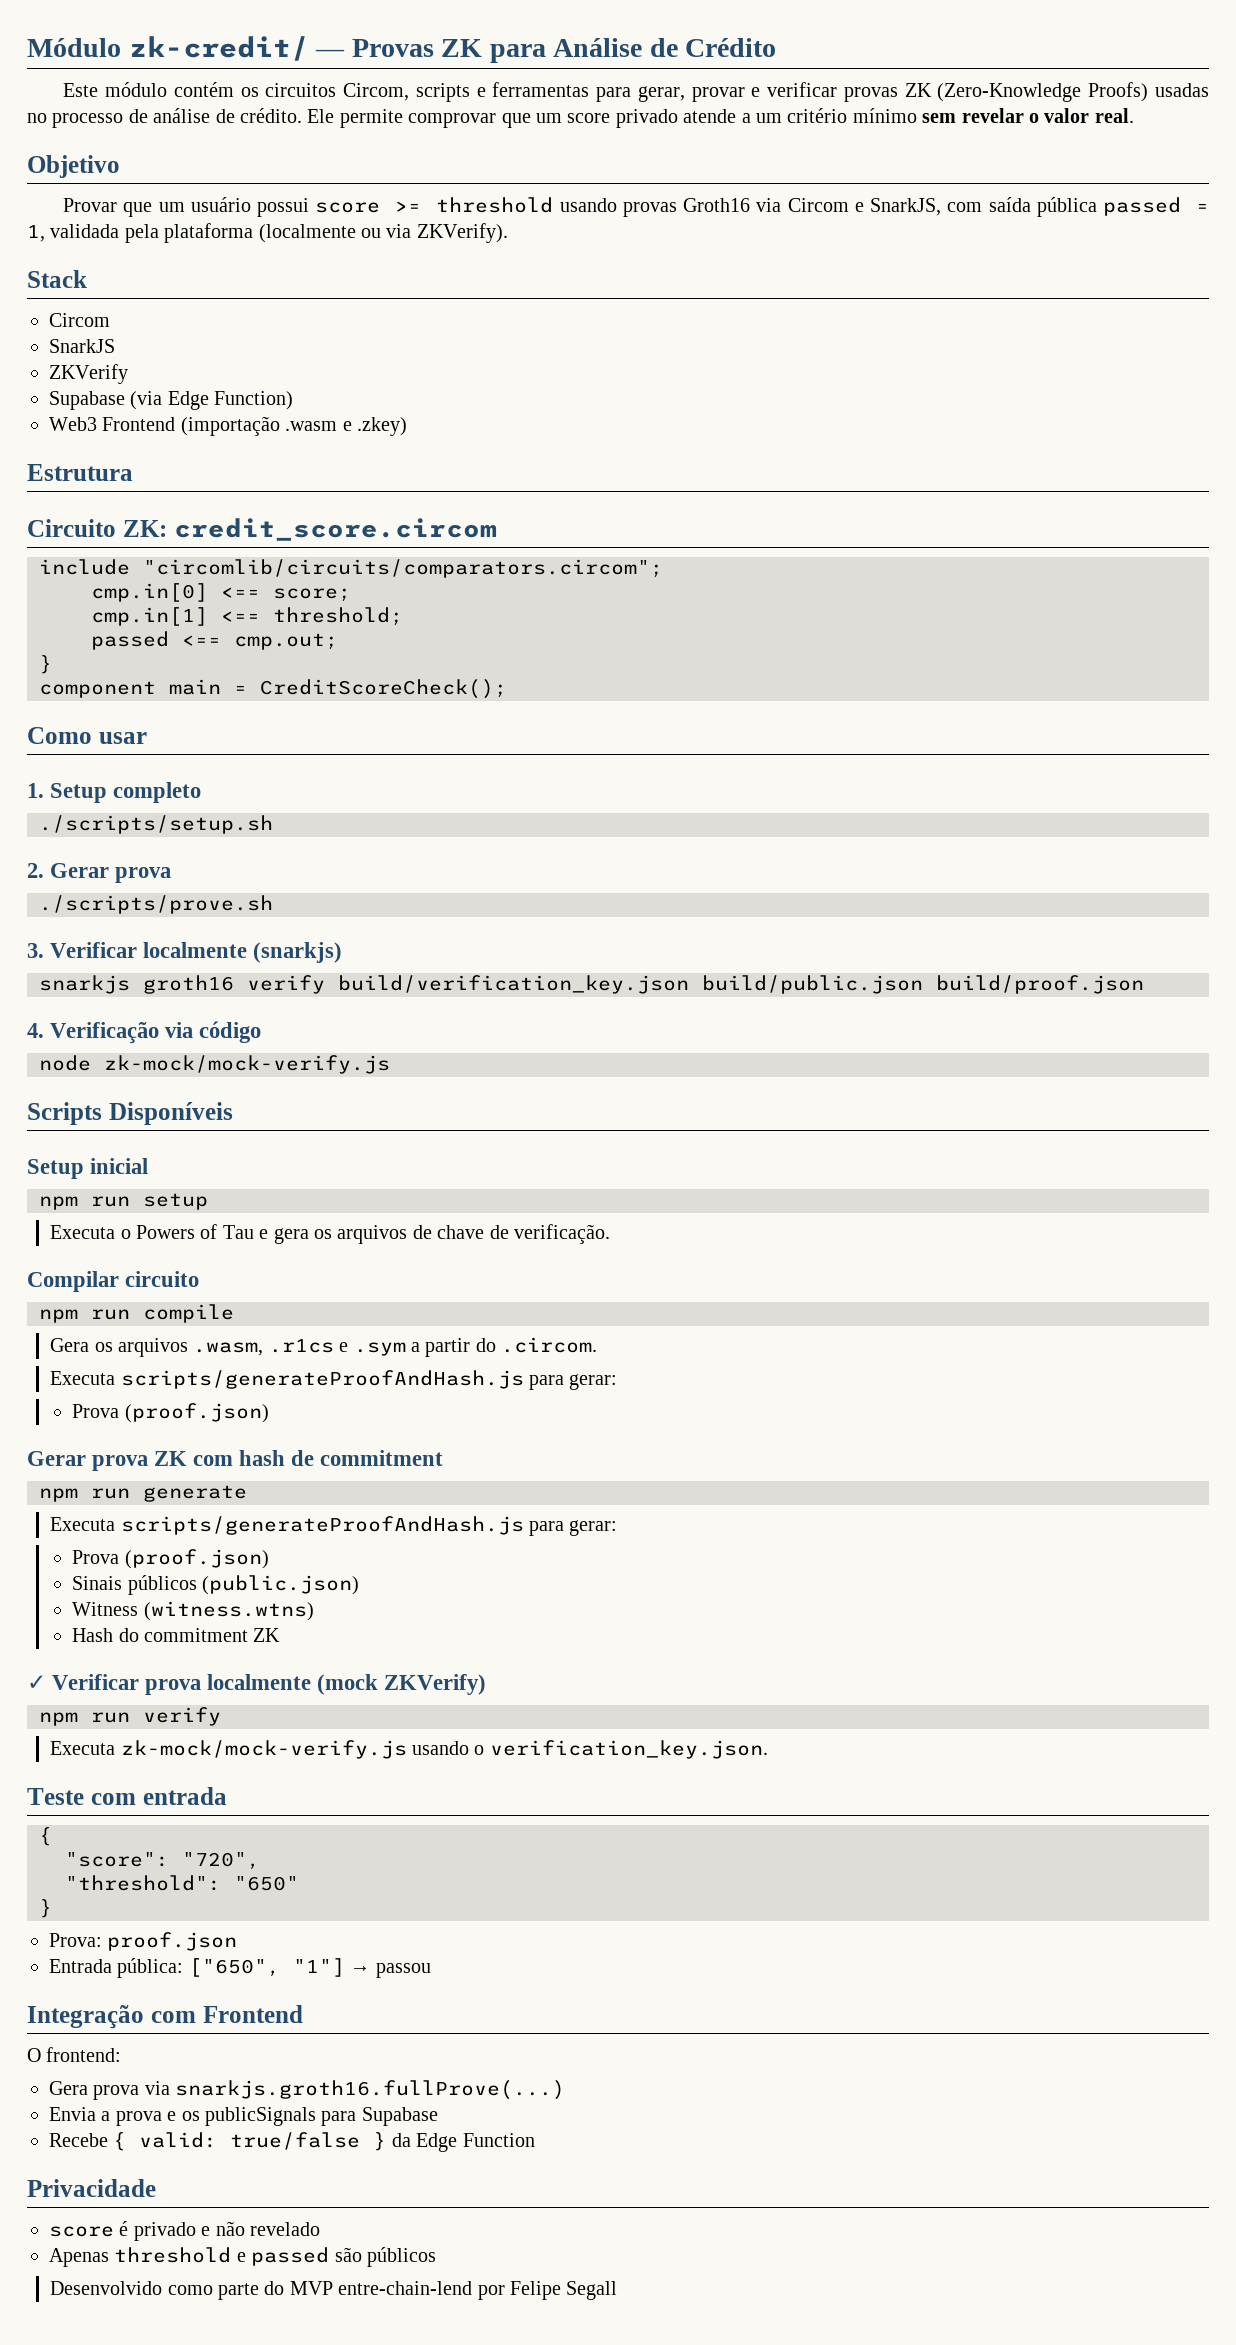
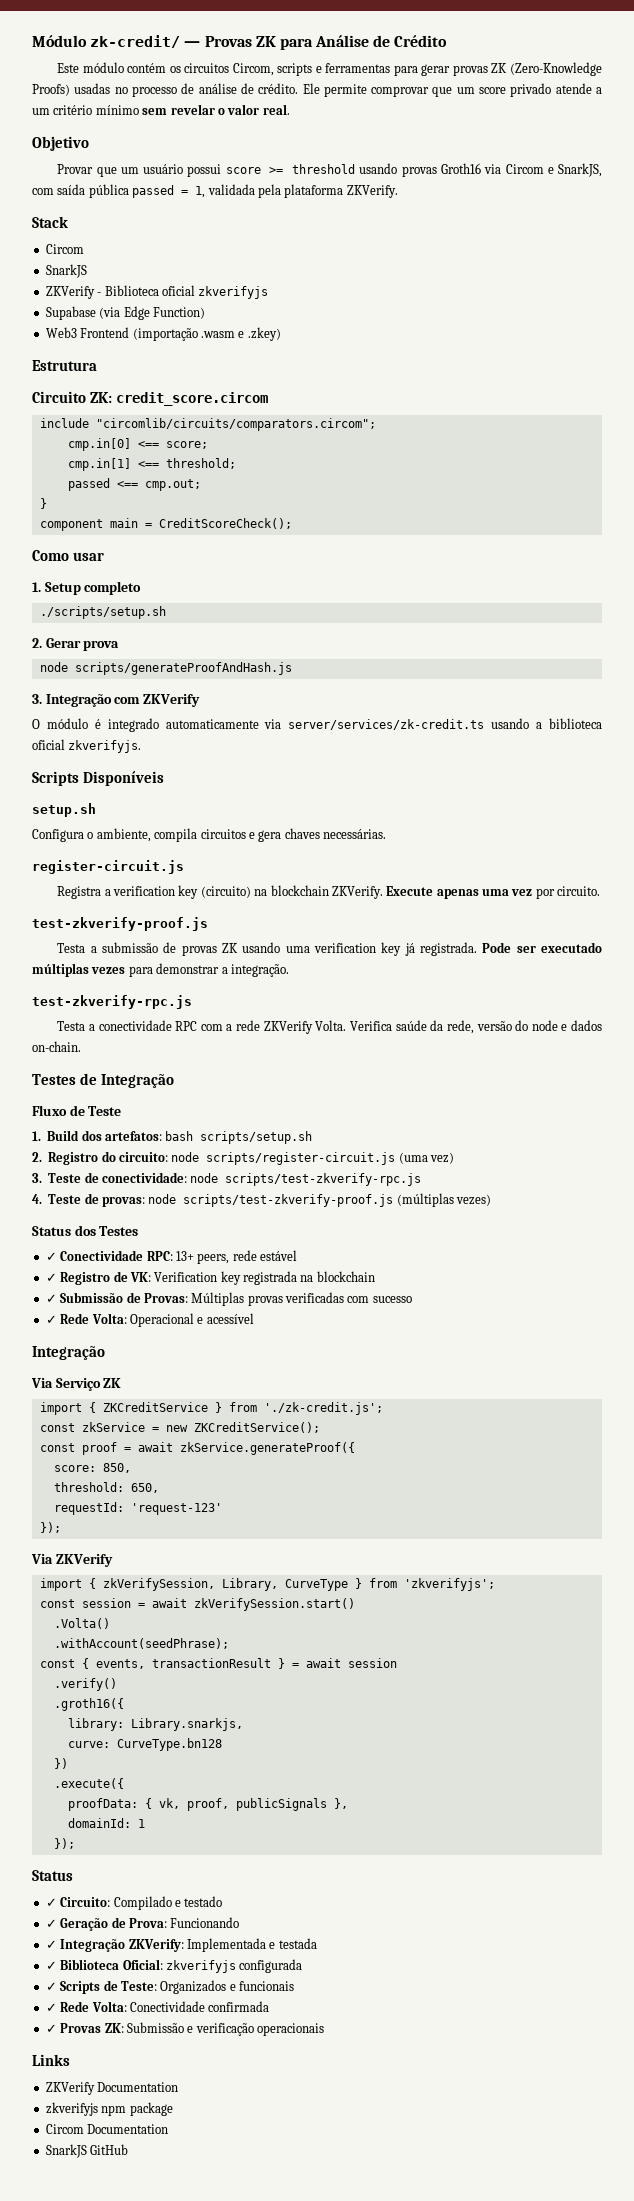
[637,82,838,102] gerar, provar e verificar -> [421,64,451,76] gerar
[258,223,508,243] (localmente ou via ZKVerify). -> [346,185,398,198] ZKVerify.
(128, 374) none -> [97,285,269,299] - Biblioteca oficial zkverifyjs
[39,895,273,914] [27,942,343,963] [39,975,1144,994] [27,1021,262,1044] [39,1055,390,1074] [27,1102,233,1125] [27,1158,149,1179] [39,1193,208,1210] [50,1224,611,1244] [27,1271,200,1292] [39,1304,234,1323] [50,1337,598,1357] [50,1370,618,1390] [72,1403,269,1423] [27,1450,444,1471] [39,1485,247,1502] [50,1516,618,1536] [72,1549,269,1569] [72,1575,360,1595] [72,1601,314,1621] [72,1628,281,1642] [27,1674,487,1695] [39,1707,221,1726] [50,1740,768,1759] [27,1787,227,1805] [39,1827,52,1846] [65,1852,260,1870] [65,1875,299,1891] [39,1899,52,1918] [49,1932,238,1951] [49,1958,431,1978] [27,2005,303,2029] [27,2047,122,2062] [49,2080,566,2100] [49,2107,438,2126] [49,2132,535,2152] [27,2179,156,2197] [49,2221,320,2241] [49,2247,436,2267] [50,2281,618,2300] ./scripts/prove.sh // 3. Verificar localmente (snarkjs) // snarkjs groth16 verify build/verification_key.json build/public.json build/proof.json // 4. Verificação via código // node zk-mock/mock-verify.js // Scripts Disponíveis // Setup inicial // npm run setup // Executa o Powers of Tau e gera os arquivos de chave de verificação. // Compilar circuito // npm run compile // Gera os arquivos .wasm, .r1cs e .sym a partir do .circom. // Executa scripts/generateProofAndHash.js para gerar: // Prova (proof.json) // Gerar prova ZK com hash de commitment // npm run generate // Executa scripts/generateProofAndHash.js para gerar: // Prova (proof.json) // Sinais públicos (public.json) // Witness (witness.wtns) // Hash do commitment ZK // ✓ Verificar prova localmente (mock ZKVerify) // npm run verify // Executa zk-mock/mock-verify.js usando o verification_key.json. // Teste com entrada // { // "score": "720", // "threshold": "650" // } // Prova: proof.json // Entrada pública: ["650", "1"] → passou // Integração com Frontend // O frontend: // Gera prova via snarkjs.groth16.fullProve(...) // Envia a prova e os publicSignals para Supabase // Recebe { valid: true/false } da Edge Function // Privacidade // score é privado e não revelado // Apenas threshold e passed são públicos // Desenvolvido como parte do MVP entre-chain-lend por Felipe Segall -> [39,662,292,675] [32,694,200,707] [32,718,602,732] [32,739,142,753] [32,771,164,786] [32,803,96,817] [32,828,386,842] [32,860,184,874] [57,885,601,899] [32,917,208,931] [57,942,602,956] [32,963,289,977] [32,995,192,1009] [57,1020,603,1034] [32,1041,81,1052] [32,1073,174,1088] [32,1105,122,1116] [32,1130,313,1144] [32,1151,455,1165] [32,1172,422,1186] [32,1193,492,1207] [32,1225,139,1236] [45,1250,297,1264] [45,1271,375,1285] [45,1292,412,1306] [45,1313,254,1327] [32,1346,105,1360] [31,1378,122,1391] [39,1402,383,1415] [39,1422,320,1433] [39,1442,355,1455] [53,1463,131,1473] [53,1482,159,1493] [53,1502,222,1515] [39,1522,61,1533] [31,1554,113,1567] [39,1578,495,1591] [39,1598,355,1611] [53,1618,110,1629] [53,1638,229,1649] [39,1658,397,1669] [53,1678,117,1691] [53,1698,124,1711] [67,1718,243,1731] [67,1738,222,1751] [53,1758,68,1769] [53,1778,124,1789] [67,1798,348,1811] [67,1818,145,1828] [53,1838,75,1849] [32,1870,73,1881] [45,1896,223,1910] [45,1917,240,1931] [45,1938,317,1952] [45,1959,303,1973] [45,1980,294,1994] [45,2001,270,2012] [45,2022,324,2036] [32,2054,70,2066] [45,2082,179,2095] [45,2102,173,2116] [45,2124,169,2134] [45,2144,129,2158] node scripts/generateProofAndHash.js // 3. Integração com ZKVerify // O módulo é integrado automaticamente via server/services/zk-credit.ts usando a biblioteca oficial zkverifyjs. // Scripts Disponíveis // setup.sh // Configura o ambiente, compila circuitos e gera chaves necessárias. // register-circuit.js // Registra a verification key (circuito) na blockchain ZKVerify. Execute apenas uma vez por circuito. // test-zkverify-proof.js // Testa a submissão de provas ZK usando uma verification key já registrada. Pode ser executado múltiplas vezes para demonstrar a integração. // test-zkverify-rpc.js // Testa a conectividade RPC com a rede ZKVerify Volta. Verifica saúde da rede, versão do node e dados on-chain. // Testes de Integração // Fluxo de Teste // 1. Build dos artefatos: bash scripts/setup.sh // 2. Registro do circuito: node scripts/register-circuit.js (uma vez) // 3. Teste de conectividade: node scripts/test-zkverify-rpc.js // 4. Teste de provas: node scripts/test-zkverify-proof.js (múltiplas vezes) // Status dos Testes // ✓ Conectividade RPC: 13+ peers, rede estável // ✓ Registro de VK: Verification key registrada na blockchain // ✓ Submissão de Provas: Múltiplas provas verificadas com sucesso // ✓ Rede Volta: Operacional e acessível // Integração // Via Serviço ZK // import { ZKCreditService } from './zk-credit.js'; // const zkService = new ZKCreditService(); // const proof = await zkService.generateProof({ // score: 850, // threshold: 650, // requestId: 'request-123' // }); // Via ZKVerify // import { zkVerifySession, Library, CurveType } from 'zkverifyjs'; // const session = await zkVerifySession.start() // .Volta() // .withAccount(seedPhrase); // const { events, transactionResult } = await session // .verify() // .groth16({ // library: Library.snarkjs, // curve: CurveType.bn128 // }) // .execute({ // proofData: { vk, proof, publicSignals }, // domainId: 1 // }); // Status // ✓ Circuito: Compilado e testado // ✓ Geração de Prova: Funcionando // ✓ Integração ZKVerify: Implementada e testada // ✓ Biblioteca Oficial: zkverifyjs configurada // ✓ Scripts de Teste: Organizados e funcionais // ✓ Rede Volta: Conectividade confirmada // ✓ Provas ZK: Submissão e verificação operacionais // Links // ZKVerify Documentation // zkverifyjs npm package // Circom Documentation // SnarkJS GitHub

